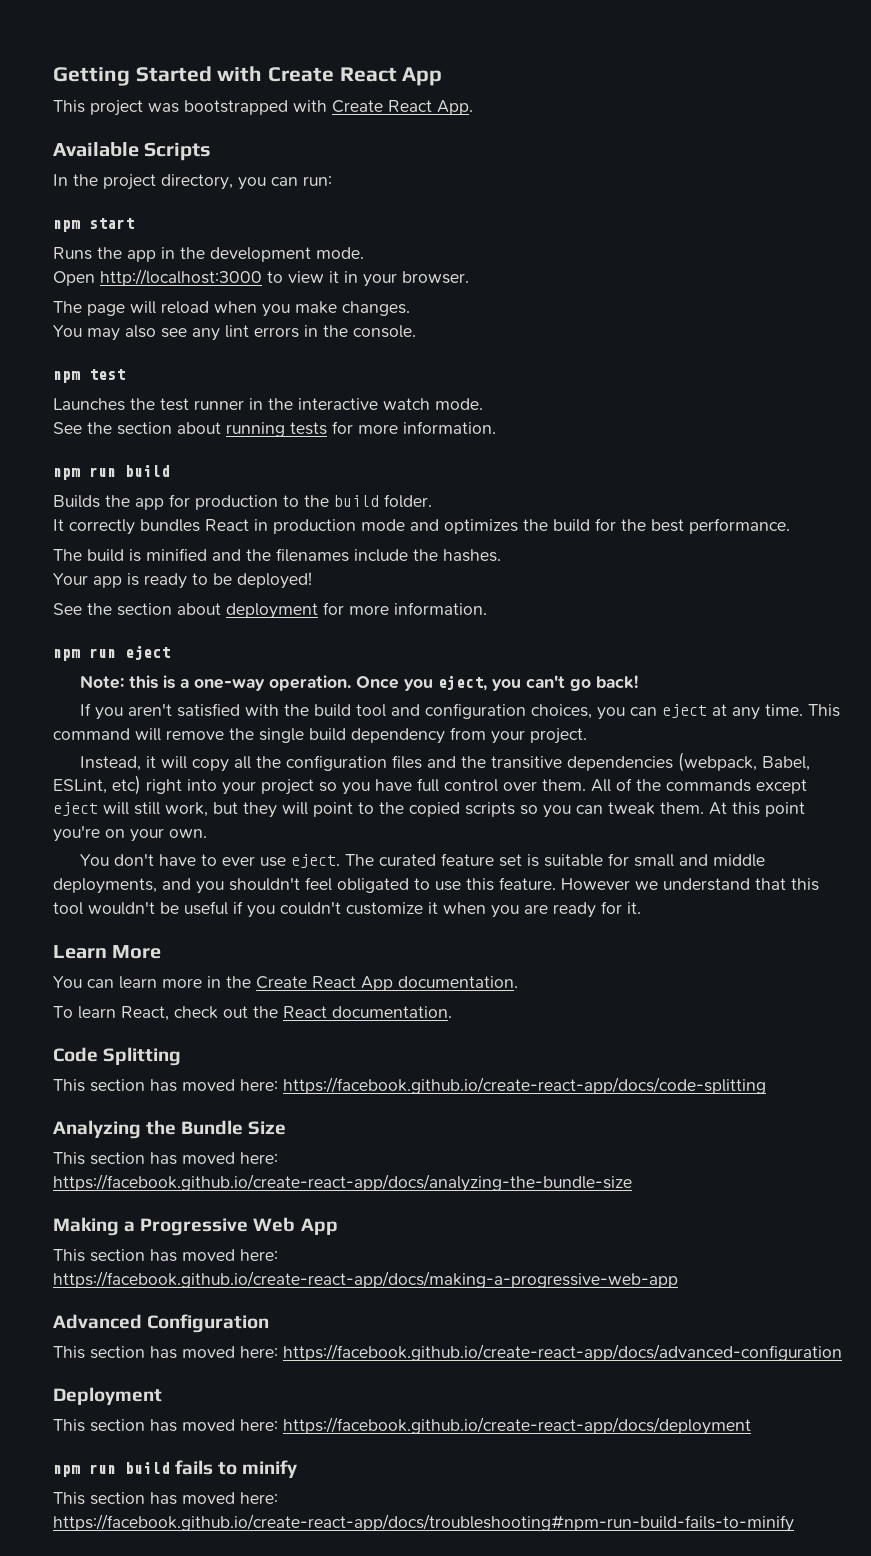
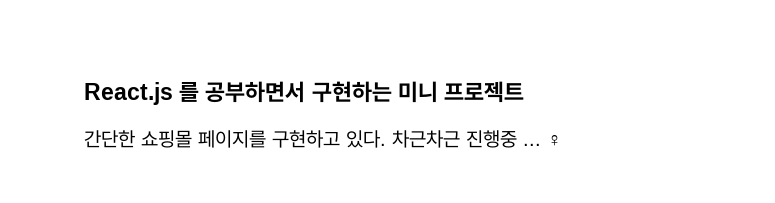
[53,66,443,86] [53,100,473,116] [53,142,212,161] [53,174,332,190] [53,218,134,232] [53,247,364,262] [53,269,469,287] [53,301,410,317] [53,325,416,341] [53,369,125,383] [53,398,483,411] [53,421,496,437] [53,465,170,480] [53,494,432,510] [53,518,790,535] [53,548,501,562] [53,572,312,589] [53,602,487,619] [53,645,170,661] [79,675,638,691] [79,703,840,720] [53,727,587,744] [79,752,810,772] [53,775,807,795] [53,802,805,818] [53,825,207,842] [79,853,765,868] [53,877,819,894] [53,901,641,918] [53,945,162,959] [53,976,518,991] [53,1006,452,1021] [53,1047,182,1066] [53,1077,766,1094] [53,1120,287,1139] [53,1152,278,1165] [53,1174,632,1192] [53,1217,338,1236] [53,1249,278,1262] [53,1271,678,1288] [53,1314,270,1333] [53,1344,842,1361] [53,1387,162,1405] [53,1417,751,1435] [53,1460,298,1478] [53,1492,278,1505] [53,1514,794,1532] Getting Started with Create React App // This project was bootstrapped with Create React App. // Available Scripts // In the project directory, you can run: // npm start // Runs the app in the development mode. // Open http://localhost:3000 to view it in your browser. // The page will reload when you make changes. // You may also see any lint errors in the console. // npm test // Launches the test runner in the interactive watch mode. // See the section about running tests for more information. // npm run build // Builds the app for production to the build folder. // It correctly bundles React in production mode and optimizes the build for the best performance. // The build is minified and the filenames include the hashes. // Your app is ready to be deployed! // See the section about deployment for more information. // npm run eject // Note: this is a one-way operation. Once you eject, you can't go back! // If you aren't satisfied with the build tool and configuration choices, you can eject at any time. This command will remove the single build dependency from your project. // Instead, it will copy all the configuration files and the transitive dependencies (webpack, Babel, ESLint, etc) right into your project so you have full control over them. All of the commands except eject will still work, but they will point to the copied scripts so you can tweak them. At this point you're on your own. // You don't have to ever use eject. The curated feature set is suitable for small and middle deployments, and you shouldn't feel obligated to use this feature. However we understand that this tool wouldn't be useful if you couldn't customize it when you are ready for it. // Learn More // You can learn more in the Create React App documentation. // To learn React, check out the React documentation. // Code Splitting // This section has moved here: https://facebook.github.io/create-react-app/docs/code-splitting // Analyzing the Bundle Size // This section has moved here: https://facebook.github.io/create-react-app/docs/analyzing-the-bundle-size // Making a Progressive Web App // This section has moved here: https://facebook.github.io/create-react-app/docs/making-a-progressive-web-app // Advanced Configuration // This section has moved here: https://facebook.github.io/create-react-app/docs/advanced-configuration // Deployment // This section has moved here: https://facebook.github.io/create-react-app/docs/deployment // npm run build fails to minify // This section has moved here: https://facebook.github.io/create-react-app/docs/troubleshooting#npm-run-build-fails-to-minify -> [84,81,525,105] [84,130,562,148] React.js 를 공부하면서 구현하는 미니 프로젝트 // 간단한 쇼핑몰 페이지를 구현하고 있다. 차근차근 진행중 ... ♀

